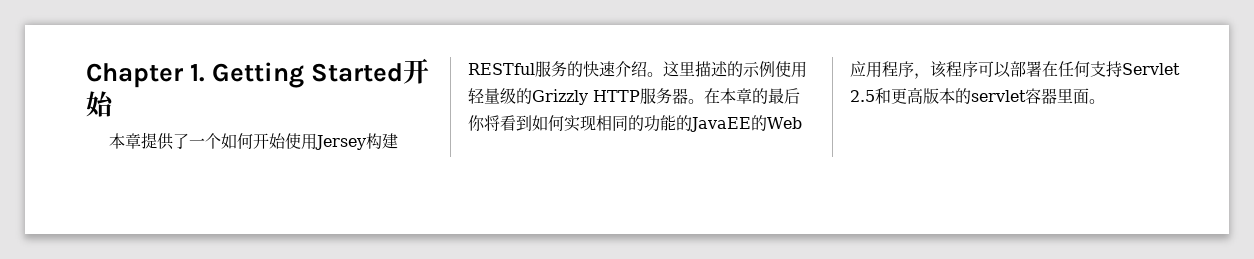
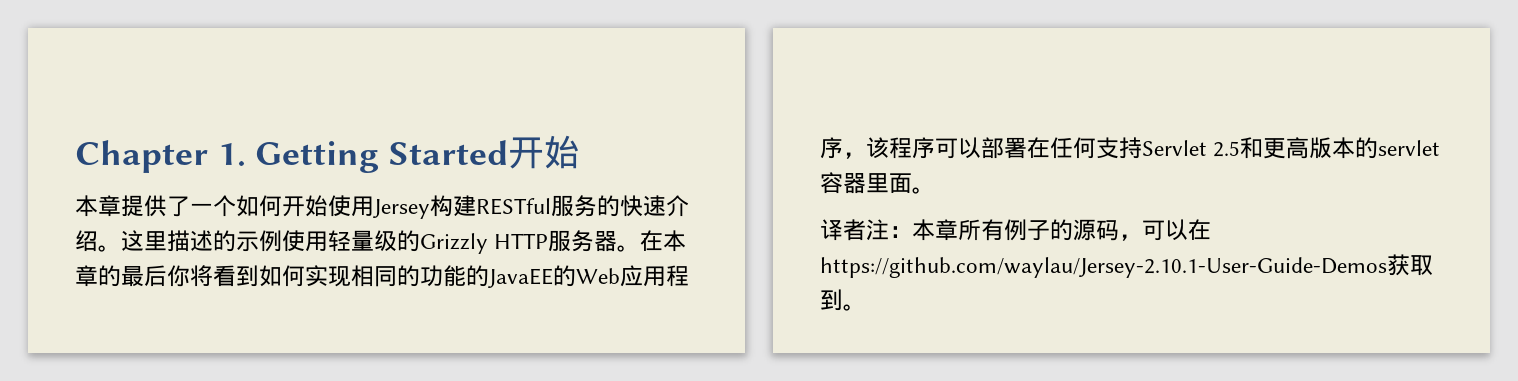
(1105, 101) none -> [820,219,1211,241] [820,254,1433,278] [820,289,866,311] // 译者注：本章所有例子的源码，可以在https://github.com/waylau/Jersey-2.10.1-User-Guide-Demos获取到。

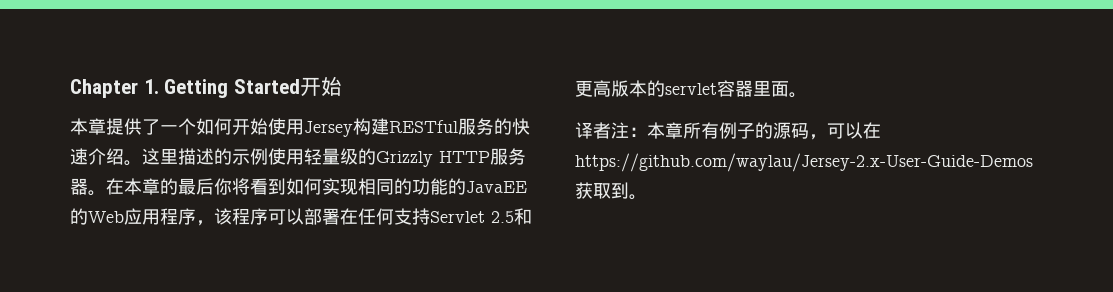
[820,257,1387,278] https://github.com/waylau/Jersey-2.10.1-User-Guide-Demos -> [575,153,1033,172] https://github.com/waylau/Jersey-2.x-User-Guide-Demos

